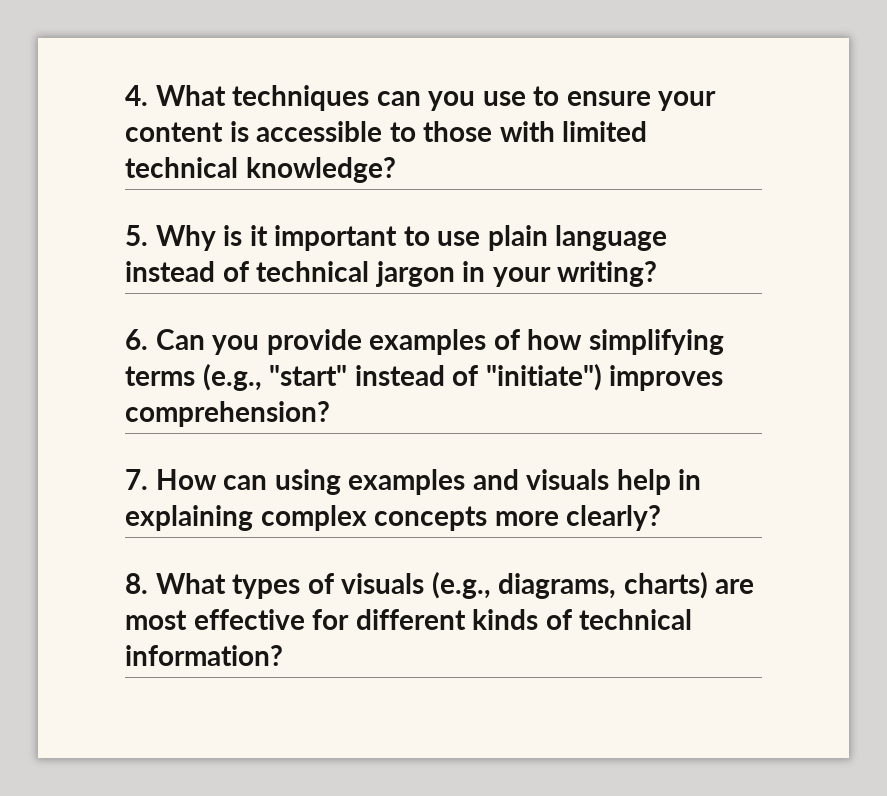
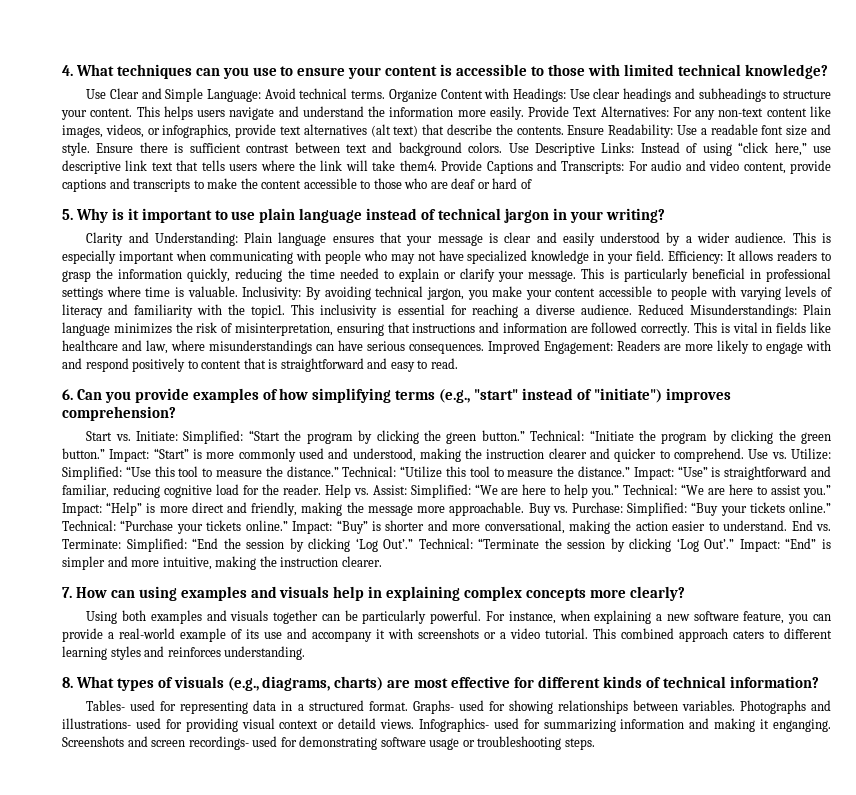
(396, 170) none -> [86,88,832,102] [61,106,832,120] [62,124,831,138] [62,142,832,156] [62,160,832,174] [62,178,532,192] // Use Clear and Simple Language: Avoid technical terms. Organize Content with Headings: Use clear headings and subheadings to structure your content. This helps users navigate and understand the information more easily. Provide Text Alternatives: For any non-text content like images, videos, or infographics, provide text alternatives (alt text) that describe the contents. Ensure Readability: Use a readable font size and style. Ensure there is sufficient contrast between text and background colors. Use Descriptive Links: Instead of using “click here,” use descriptive link text that tells users where the link will take them4. Provide Captions and Transcripts: For audio and video content, provide captions and transcripts to make the content accessible to those who are deaf or hard of
(658, 274) none -> [86,232,832,246] [62,250,831,264] [62,268,831,282] [62,286,832,300] [62,304,831,318] [62,322,831,336] [62,340,831,354] [62,358,458,372] // Clarity and Understanding: Plain language ensures that your message is clear and easily understood by a wider audience. This is especially important when communicating with people who may not have specialized knowledge in your field. Efficiency: It allows readers to grasp the information quickly, reducing the time needed to explain or clarify your message. This is particularly beneficial in professional settings where time is valuable. Inclusivity: By avoiding technical jargon, you make your content accessible to people with varying levels of literacy and familiarity with the topic1. This inclusivity is essential for reaching a diverse audience. Reduced Misunderstandings: Plain language minimizes the risk of misinterpretation, ensuring that instructions and information are followed correctly. This is vital in fields like healthcare and law, where misunderstandings can have serious consequences. Improved Engagement: Readers are more likely to engage with and respond positively to content that is straightforward and easy to read.
(330, 414) none -> [86,430,831,444] [62,448,831,462] [62,466,831,480] [62,484,831,498] [62,502,832,516] [62,520,832,534] [62,538,831,552] [62,556,382,570] // Start vs. Initiate: Simplified: “Start the program by clicking the green button.” Technical: “Initiate the program by clicking the green button.” Impact: “Start” is more commonly used and understood, making the instruction clearer and quicker to comprehend. Use vs. Utilize: Simplified: “Use this tool to measure the distance.” Technical: “Utilize this tool to measure the distance.” Impact: “Use” is straightforward and familiar, reducing cognitive load for the reader. Help vs. Assist: Simplified: “We are here to help you.” Technical: “We are here to assist you.” Impact: “Help” is more direct and friendly, making the message more approachable. Buy vs. Purchase: Simplified: “Buy your tickets online.” Technical: “Purchase your tickets online.” Impact: “Buy” is shorter and more conversational, making the action easier to understand. End vs. Terminate: Simplified: “End the session by clicking ‘Log Out’.” Technical: “Terminate the session by clicking ‘Log Out’.” Impact: “End” is simpler and more intuitive, making the instruction clearer.
(662, 518) none -> [86,610,832,624] [62,628,832,642] [62,646,306,660] // Using both examples and visuals together can be particularly powerful. For instance, when explaining a new software feature, you can provide a real-world example of its use and accompany it with screenshots or a video tutorial. This combined approach caters to different learning styles and reinforces understanding.
(283, 655) none -> [86,700,831,714] [62,718,831,732] [62,736,595,750] // Tables- used for representing data in a structured format. Graphs- used for showing relationships between variables. Photographs and illustrations- used for providing visual context or detaild views. Infographics- used for summarizing information and making it enganging. Screenshots and screen recordings- used for demonstrating software usage or troubleshooting steps.

